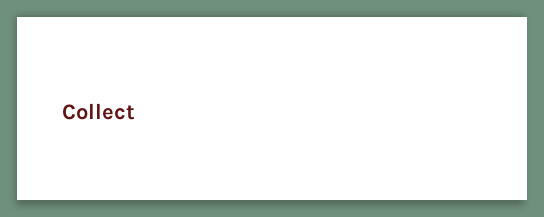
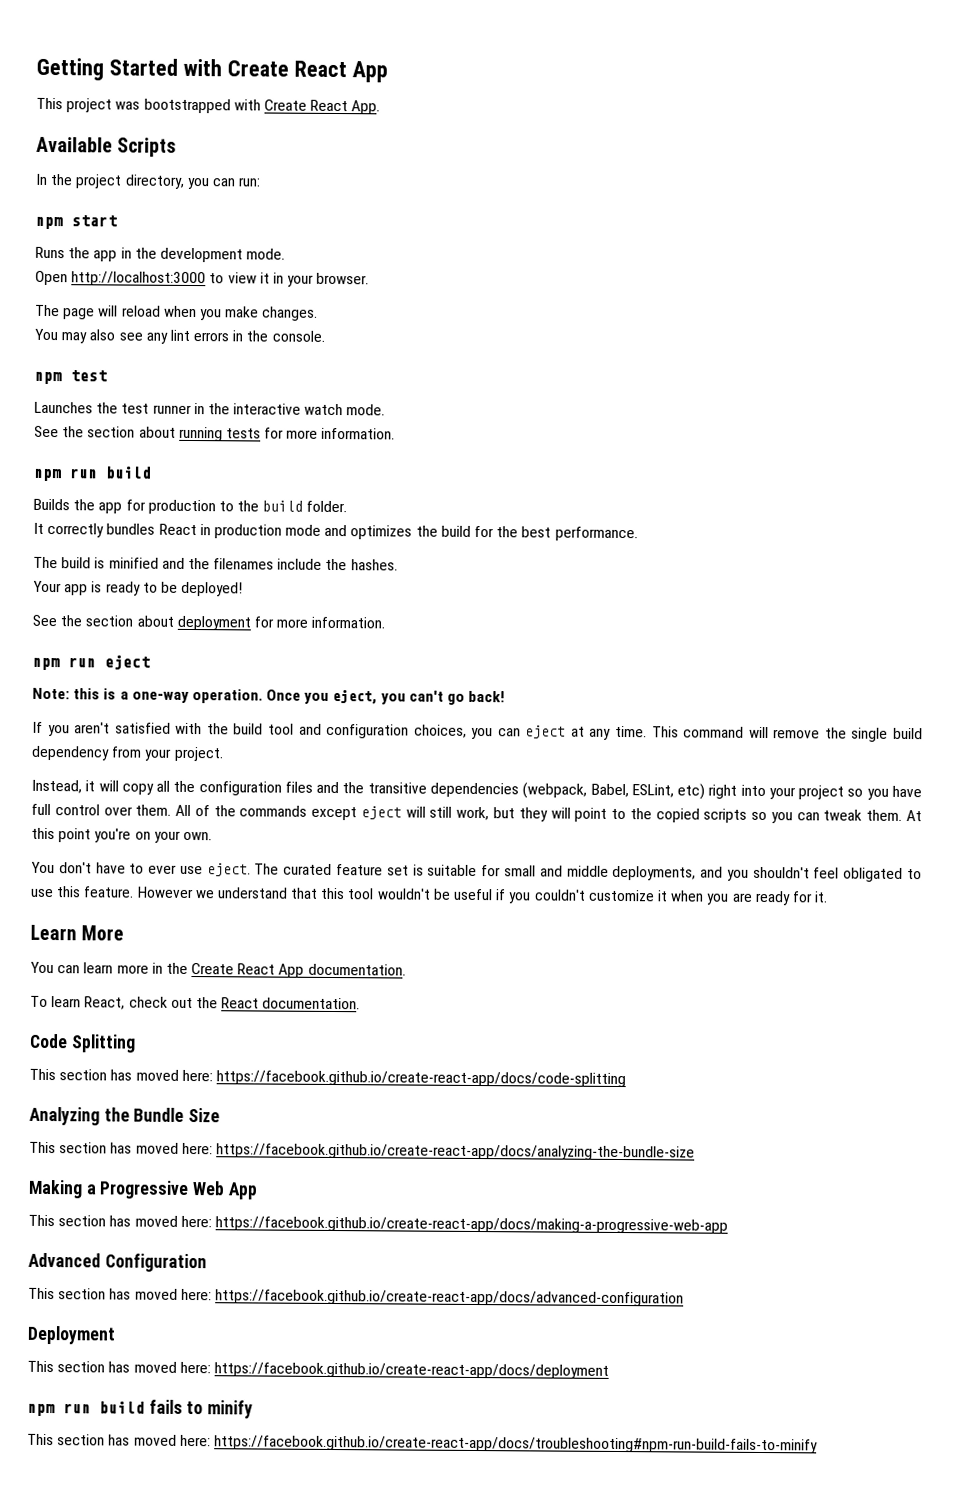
[62,103,135,120] Collect -> [36,57,388,83] [36,97,381,115] [36,136,177,157] [35,173,262,190] [35,215,117,230] [35,246,286,263] [35,270,370,287] [35,304,319,321] [34,328,325,344] [34,370,107,385] [34,401,386,416] [34,425,396,442] [33,466,151,482] [33,498,348,515] [33,522,638,542] [33,556,398,571] [33,580,244,597] [32,614,386,631] [32,654,150,671] [32,687,506,705] [32,721,924,742] [31,745,224,762] [31,779,922,800] [31,803,922,824] [31,827,212,843] [31,861,922,882] [30,886,829,906] [30,924,125,941] [30,961,406,978] [30,995,361,1010] [29,1033,136,1053] [29,1068,626,1088] [29,1106,221,1126] [29,1141,695,1161] [28,1179,257,1200] [28,1214,728,1234] [28,1252,207,1273] [28,1287,684,1307] [27,1325,115,1345] [27,1360,609,1379] [27,1399,254,1419] [27,1433,818,1454] Getting Started with Create React App // This project was bootstrapped with Create React App. // Available Scripts // In the project directory, you can run: // npm start // Runs the app in the development mode. // Open http://localhost:3000 to view it in your browser. // The page will reload when you make changes. // You may also see any lint errors in the console. // npm test // Launches the test runner in the interactive watch mode. // See the section about running tests for more information. // npm run build // Builds the app for production to the build folder. // It correctly bundles React in production mode and optimizes the build for the best performance. // The build is minified and the filenames include the hashes. // Your app is ready to be deployed! // See the section about deployment for more information. // npm run eject // Note: this is a one-way operation. Once you eject, you can't go back! // If you aren't satisfied with the build tool and configuration choices, you can eject at any time. This command will remove the single build dependency from your project. // Instead, it will copy all the configuration files and the transitive dependencies (webpack, Babel, ESLint, etc) right into your project so you have full control over them. All of the commands except eject will still work, but they will point to the copied scripts so you can tweak them. At this point you're on your own. // You don't have to ever use eject. The curated feature set is suitable for small and middle deployments, and you shouldn't feel obligated to use this feature. However we understand that this tool wouldn't be useful if you couldn't customize it when you are ready for it. // Learn More // You can learn more in the Create React App documentation. // To learn React, check out the React documentation. // Code Splitting // This section has moved here: https://facebook.github.io/create-react-app/docs/code-splitting // Analyzing the Bundle Size // This section has moved here: https://facebook.github.io/create-react-app/docs/analyzing-the-bundle-size // Making a Progressive Web App // This section has moved here: https://facebook.github.io/create-react-app/docs/making-a-progressive-web-app // Advanced Configuration // This section has moved here: https://facebook.github.io/create-react-app/docs/advanced-configuration // Deployment // This section has moved here: https://facebook.github.io/create-react-app/docs/deployment // npm run build fails to minify // This section has moved here: https://facebook.github.io/create-react-app/docs/troubleshooting#npm-run-build-fails-to-minify

